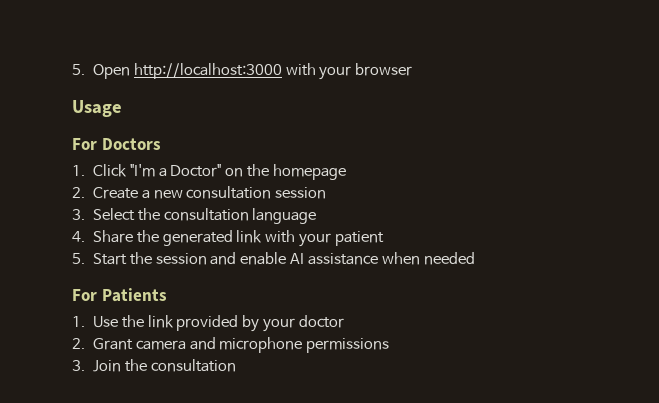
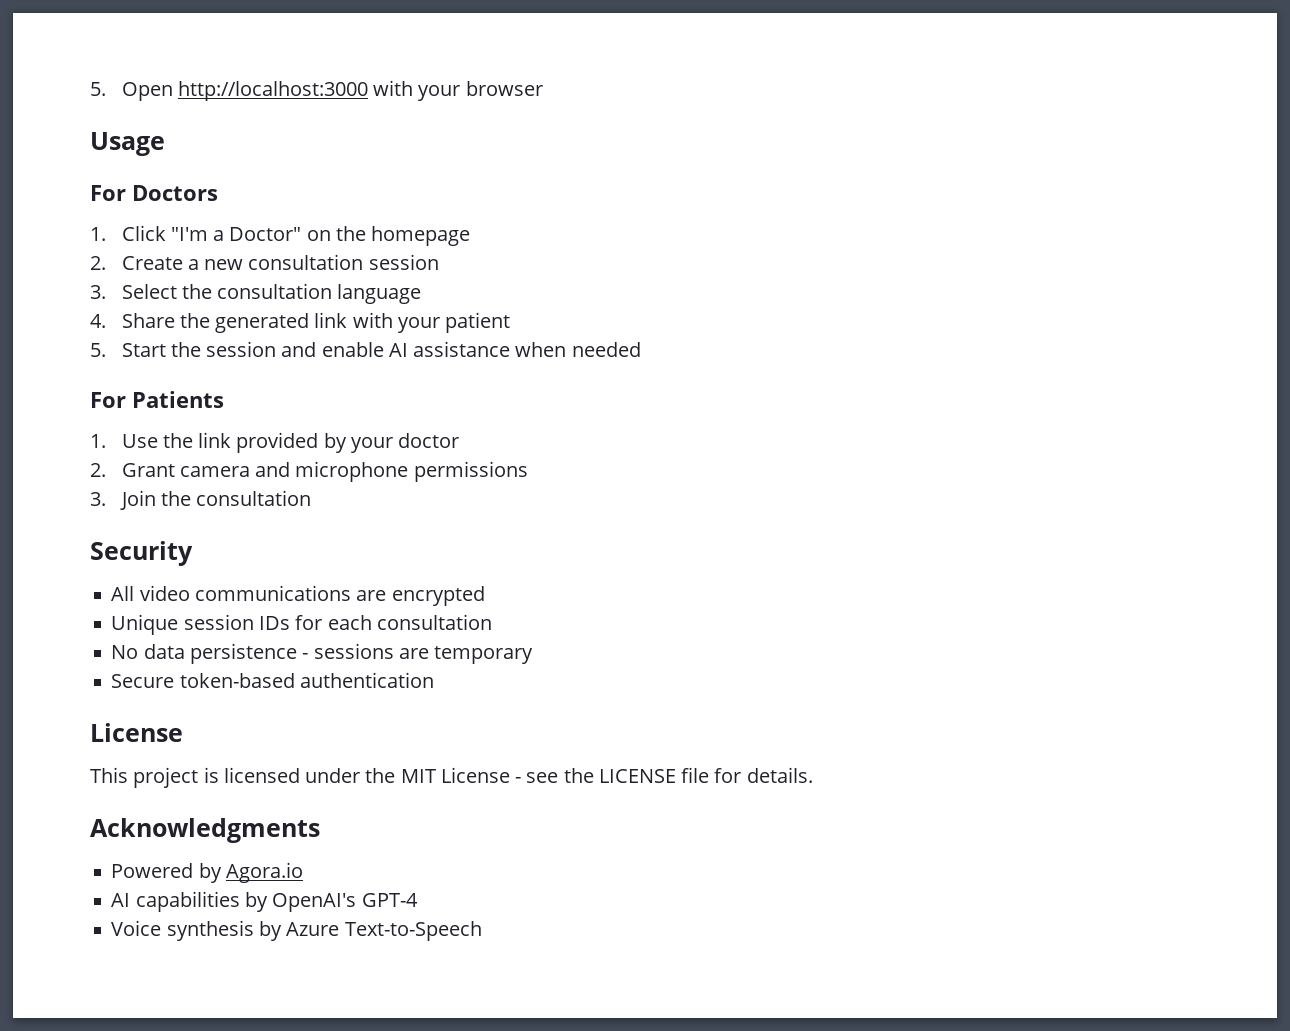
(236, 365) none -> [90,541,193,566] [111,585,485,606] [111,614,492,635] [111,643,534,664] [111,672,434,688] [90,723,183,742] [90,767,813,788] [90,818,320,843] [111,862,303,883] [111,891,418,912] [111,920,482,941] // Security // All video communications are encrypted // Unique session IDs for each consultation // No data persistence - sessions are temporary // Secure token-based authentication // License // This project is licensed under the MIT License - see the LICENSE file for details. // Acknowledgments // Powered by Agora.io // AI capabilities by OpenAI's GPT-4 // Voice synthesis by Azure Text-to-Speech

